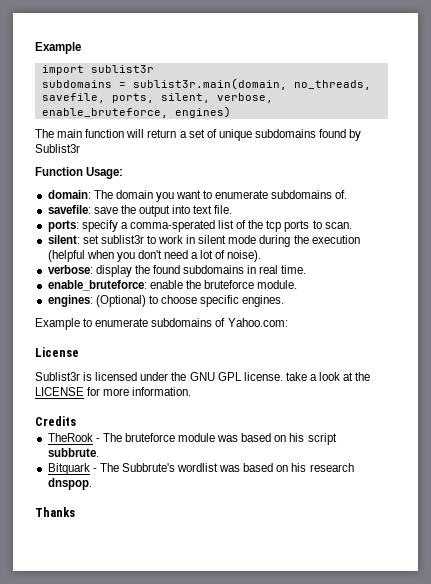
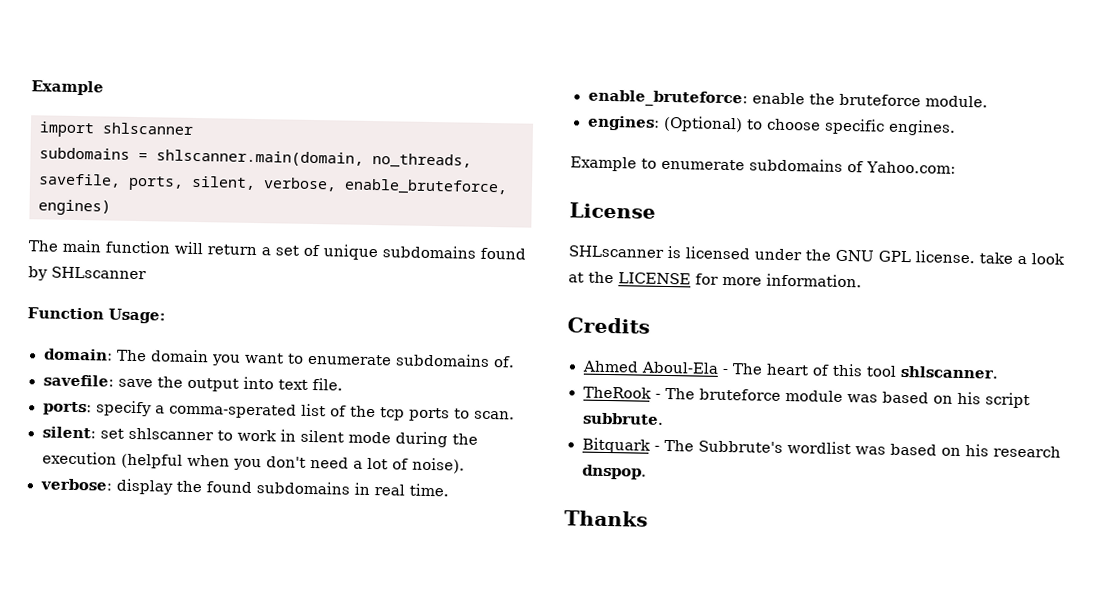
[90,65,154,73] sublist3r -> [102,122,194,135] shlscanner
[132,78,287,90] sublist3r.main(domain, -> [156,149,364,167] shlscanner.main(domain,
[35,144,80,153] Sublist3r -> [51,266,147,280] SHLscanner
[100,235,144,244] sublist3r -> [127,427,214,441] shlscanner
[35,372,80,381] Sublist3r -> [568,245,664,258] SHLscanner
(76, 421) none -> [581,360,999,379] // Ahmed Aboul-Ela - The heart of this tool shlscanner.

